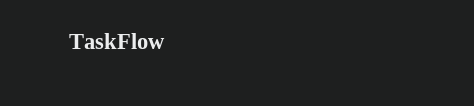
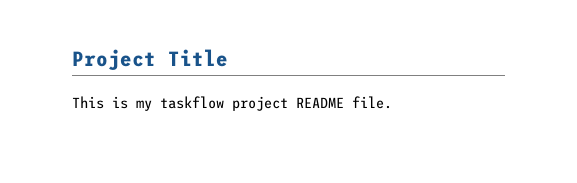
[69,33,165,49] TaskFlow -> [72,49,228,70] [72,96,392,111] Project Title // This is my taskflow project README file.

